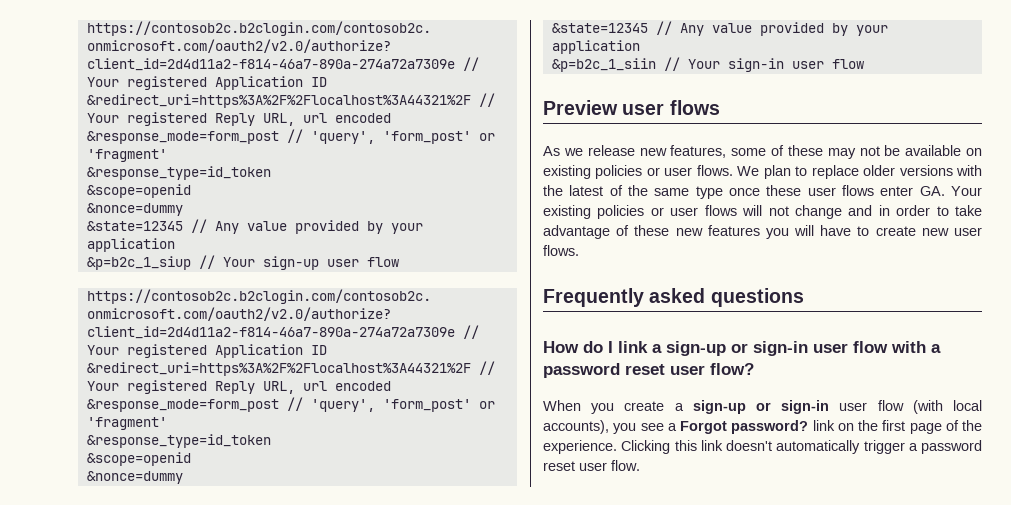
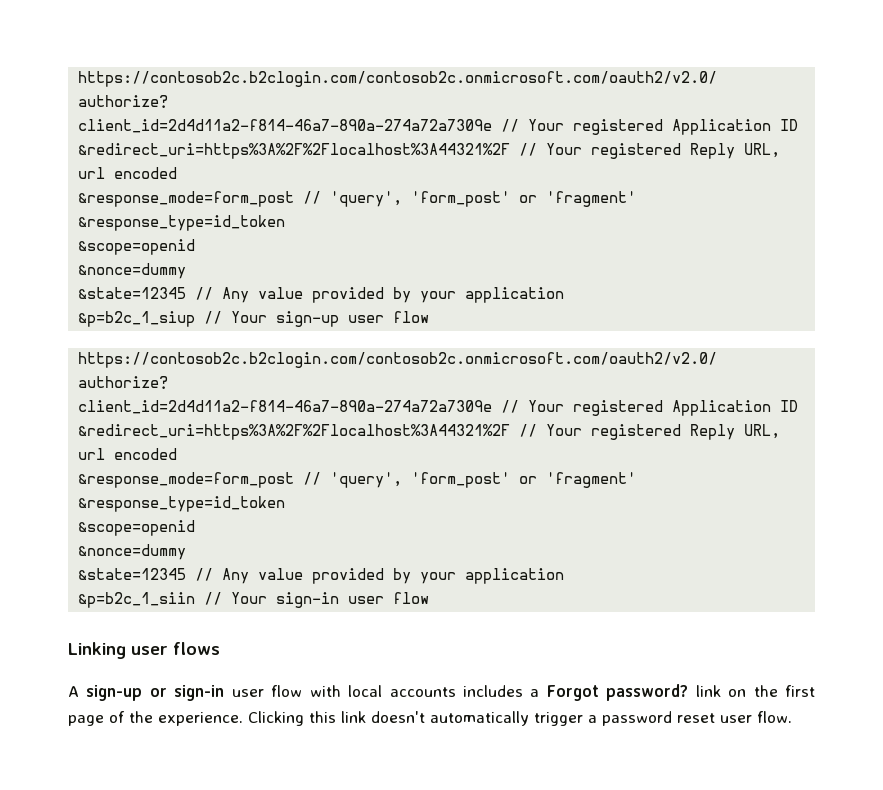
[543,100,618,115] Preview -> [68,642,126,659] Linking
[543,145,982,159] [543,165,982,179] [543,185,982,199] [543,205,982,219] [543,225,982,239] [543,245,579,256] [543,288,804,307] [543,341,662,353] As we release new features, some of these may not be available on existing policies or user flows. We plan to replace older versions with the latest of the same type once these user flows enter GA. Your existing policies or user flows will not change and in order to take advantage of these new features you will have to create new user flows. // Frequently asked questions // How do I link a -> [68,686,79,697] A
[931,344,941,353] [543,363,754,378] [543,400,982,414] [543,420,664,434] a password reset user flow? // When you create a sign-up or sign-in user flow (with local accounts), you see -> [348,685,523,697] local accounts includes

